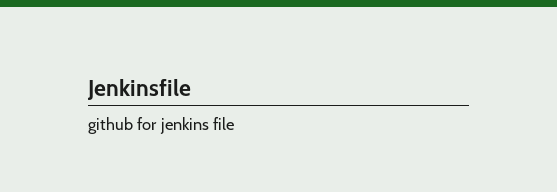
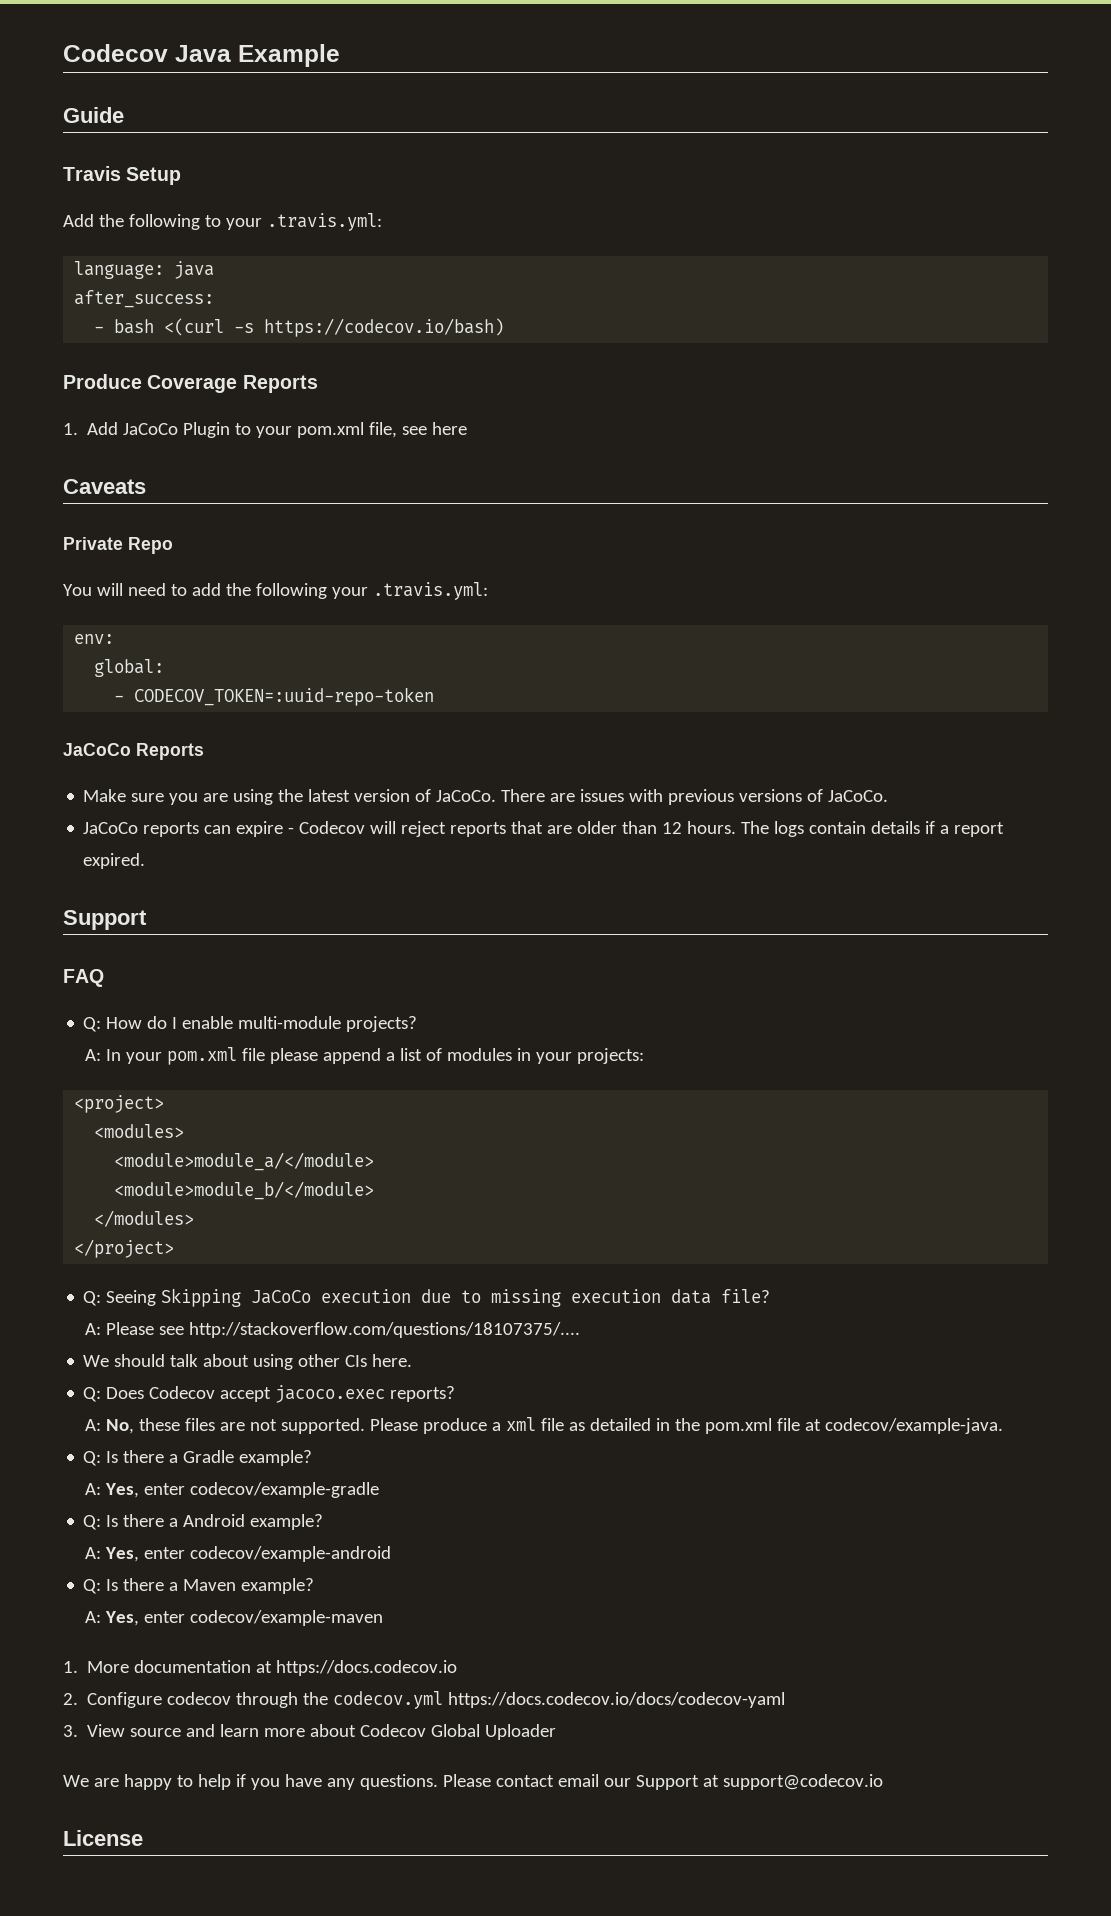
[87,79,191,100] [88,117,235,134] Jenkinsfile // github for jenkins file -> [63,44,340,67] [63,107,124,123] [63,166,182,185] [63,213,382,231] [74,261,215,279] [74,290,215,308] [94,318,505,337] [63,374,318,393] [63,422,468,438] [63,479,146,494] [63,537,173,554] [63,582,488,600] [74,634,115,644] [94,659,165,677] [114,687,435,706] [63,743,204,760] [83,789,889,805] [83,821,1005,837] [83,853,146,869] [63,910,147,930] [63,969,104,987] [83,1016,418,1032] [84,1047,644,1065] [74,1095,165,1113] [94,1124,185,1138] [114,1152,375,1171] [114,1181,375,1200] [94,1210,195,1227] [74,1239,175,1258] [83,1288,771,1307] [84,1322,580,1338] [83,1354,413,1370] [83,1385,456,1403] [84,1417,1003,1434] [83,1450,313,1466] [84,1482,379,1498] [83,1514,324,1530] [84,1546,391,1562] [83,1578,315,1594] [84,1610,383,1626] [63,1660,458,1676] [63,1691,786,1709] [63,1724,557,1740] [63,1774,883,1790] [63,1830,143,1846] Codecov Java Example // Guide // Travis Setup // Add the following to your .travis.yml: // language: java // after_success: // - bash <(curl -s https://codecov.io/bash) // Produce Coverage Reports // 1. Add JaCoCo Plugin to your pom.xml file, see here // Caveats // Private Repo // You will need to add the following your .travis.yml: // env: // global: // - CODECOV_TOKEN=:uuid-repo-token // JaCoCo Reports // Make sure you are using the latest version of JaCoCo. There are issues with previous versions of JaCoCo. // JaCoCo reports can expire - Codecov will reject reports that are older than 12 hours. The logs contain details if a report expired. // Support // FAQ // Q: How do I enable multi-module projects? // A: In your pom.xml file please append a list of modules in your projects: // <project> // <modules> // <module>module_a/</module> // <module>module_b/</module> // </modules> // </project> // Q: Seeing Skipping JaCoCo execution due to missing execution data file? // A: Please see http://stackoverflow.com/questions/18107375/.... // We should talk about using other CIs here. // Q: Does Codecov accept jacoco.exec reports? // A: No, these files are not supported. Please produce a xml file as detailed in the pom.xml file at codecov/example-java. // Q: Is there a Gradle example? // A: Yes, enter codecov/example-gradle // Q: Is there a Android example? // A: Yes, enter codecov/example-android // Q: Is there a Maven example? // A: Yes, enter codecov/example-maven // 1. More documentation at https://docs.codecov.io // 2. Configure codecov through the codecov.yml https://docs.codecov.io/docs/codecov-yaml // 3. View source and learn more about Codecov Global Uploader // We are happy to help if you have any questions. Please contact email our Support at support@codecov.io // License

